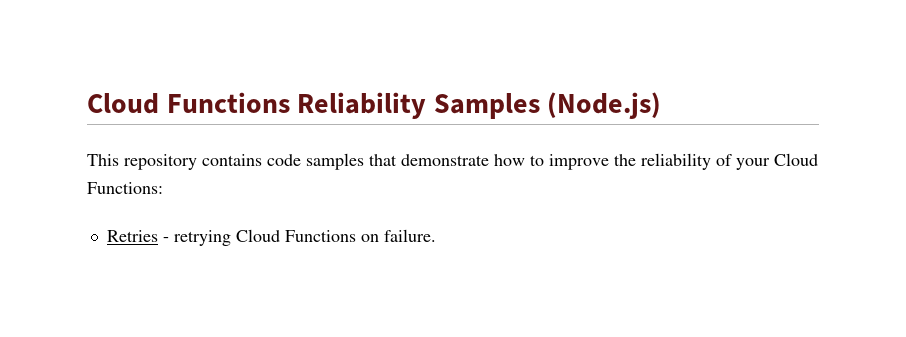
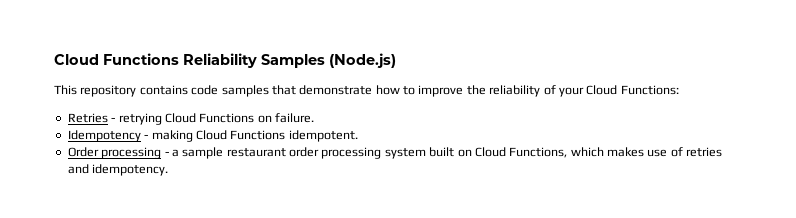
(436, 235) none -> [67,130,358,142] [67,147,723,159] [67,164,169,176] // Idempotency - making Cloud Functions idempotent. // Order processing - a sample restaurant order processing system built on Cloud Functions, which makes use of retries and idempotency.

